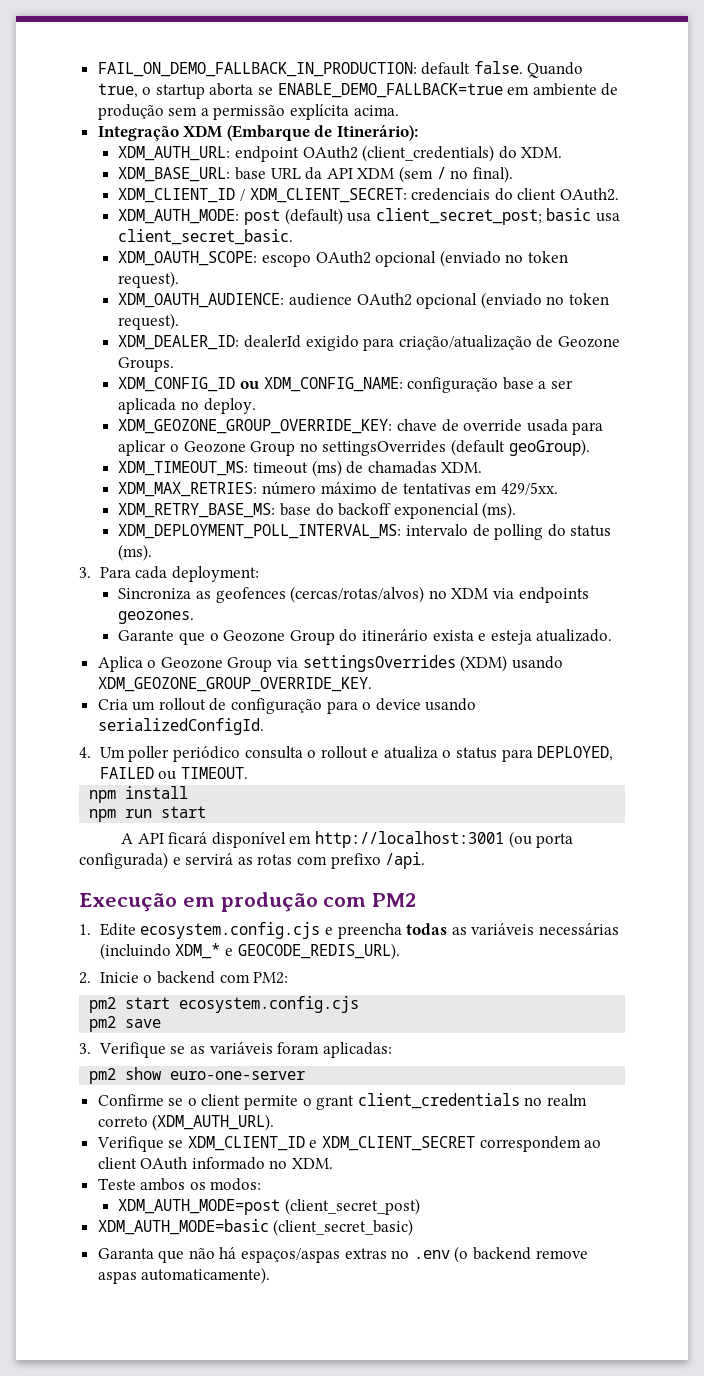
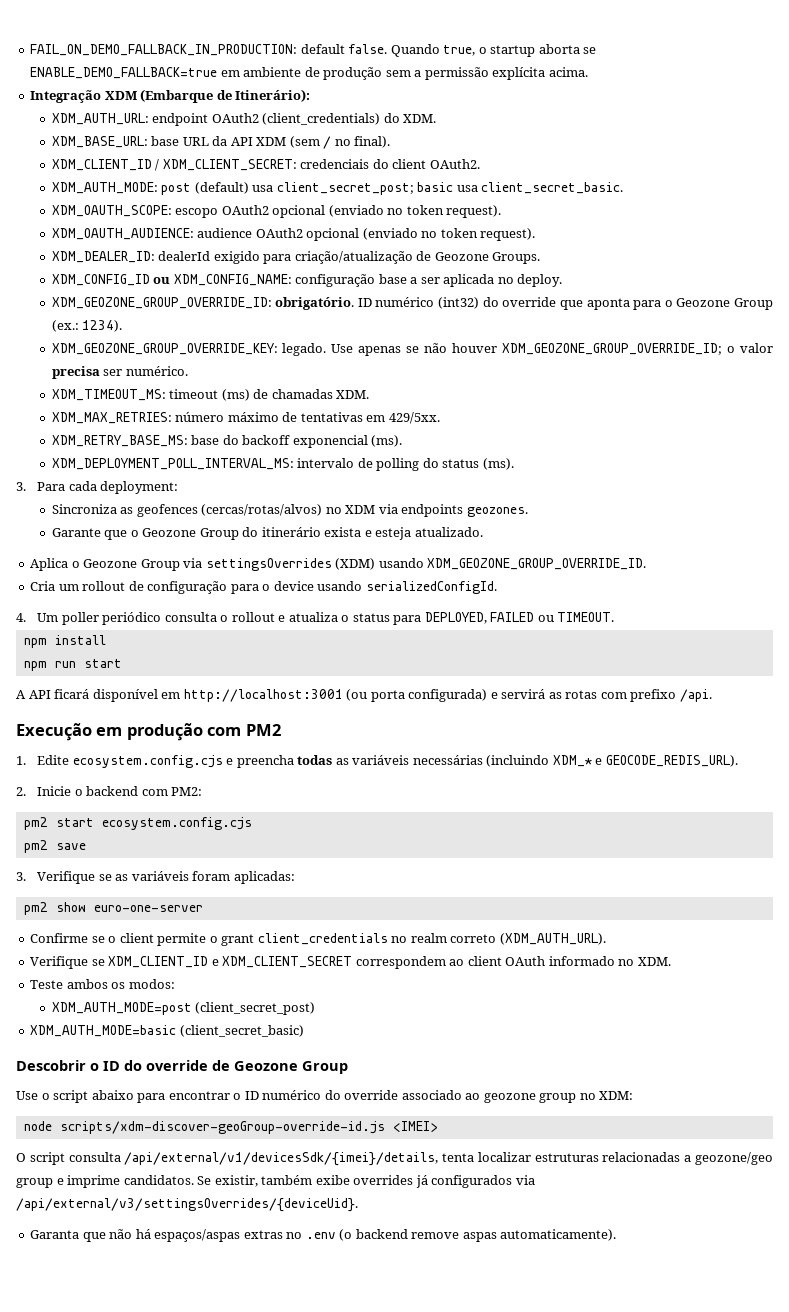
[118,419,604,435] [118,439,590,456] XDM_GEOZONE_GROUP_OVERRIDE_KEY: chave de override usada para aplicar o Geozone Group no settingsOverrides (default geoGroup). -> [51,297,773,310] [51,320,123,332] [51,343,773,356] [51,366,188,379] XDM_GEOZONE_GROUP_OVERRIDE_ID: obrigatório. ID numérico (int32) do override que aponta para o Geozone Group (ex.: 1234). // XDM_GEOZONE_GROUP_OVERRIDE_KEY: legado. Use apenas se não houver XDM_GEOZONE_GROUP_OVERRIDE_ID; o valor precisa ser numérico.
[97,677,372,692] XDM_GEOZONE_GROUP_OVERRIDE_KEY. -> [427,558,647,570] XDM_GEOZONE_GROUP_OVERRIDE_ID.
(414, 1227) none -> [16,1060,348,1074] [16,1090,634,1103] [23,1121,438,1134] [16,1152,774,1166] [16,1175,535,1188] [16,1198,358,1212] // Descobrir o ID do override de Geozone Group // Use o script abaixo para encontrar o ID numérico do override associado ao geozone group no XDM: // node scripts/xdm-discover-geoGroup-override-id.js <IMEI> // O script consulta /api/external/v1/devicesSdk/{imei}/details, tenta localizar estruturas relacionadas a geozone/geo group e imprime candidatos. Se existir, também exibe overrides já configurados via /api/external/v3/settingsOverrides/{deviceUid}.

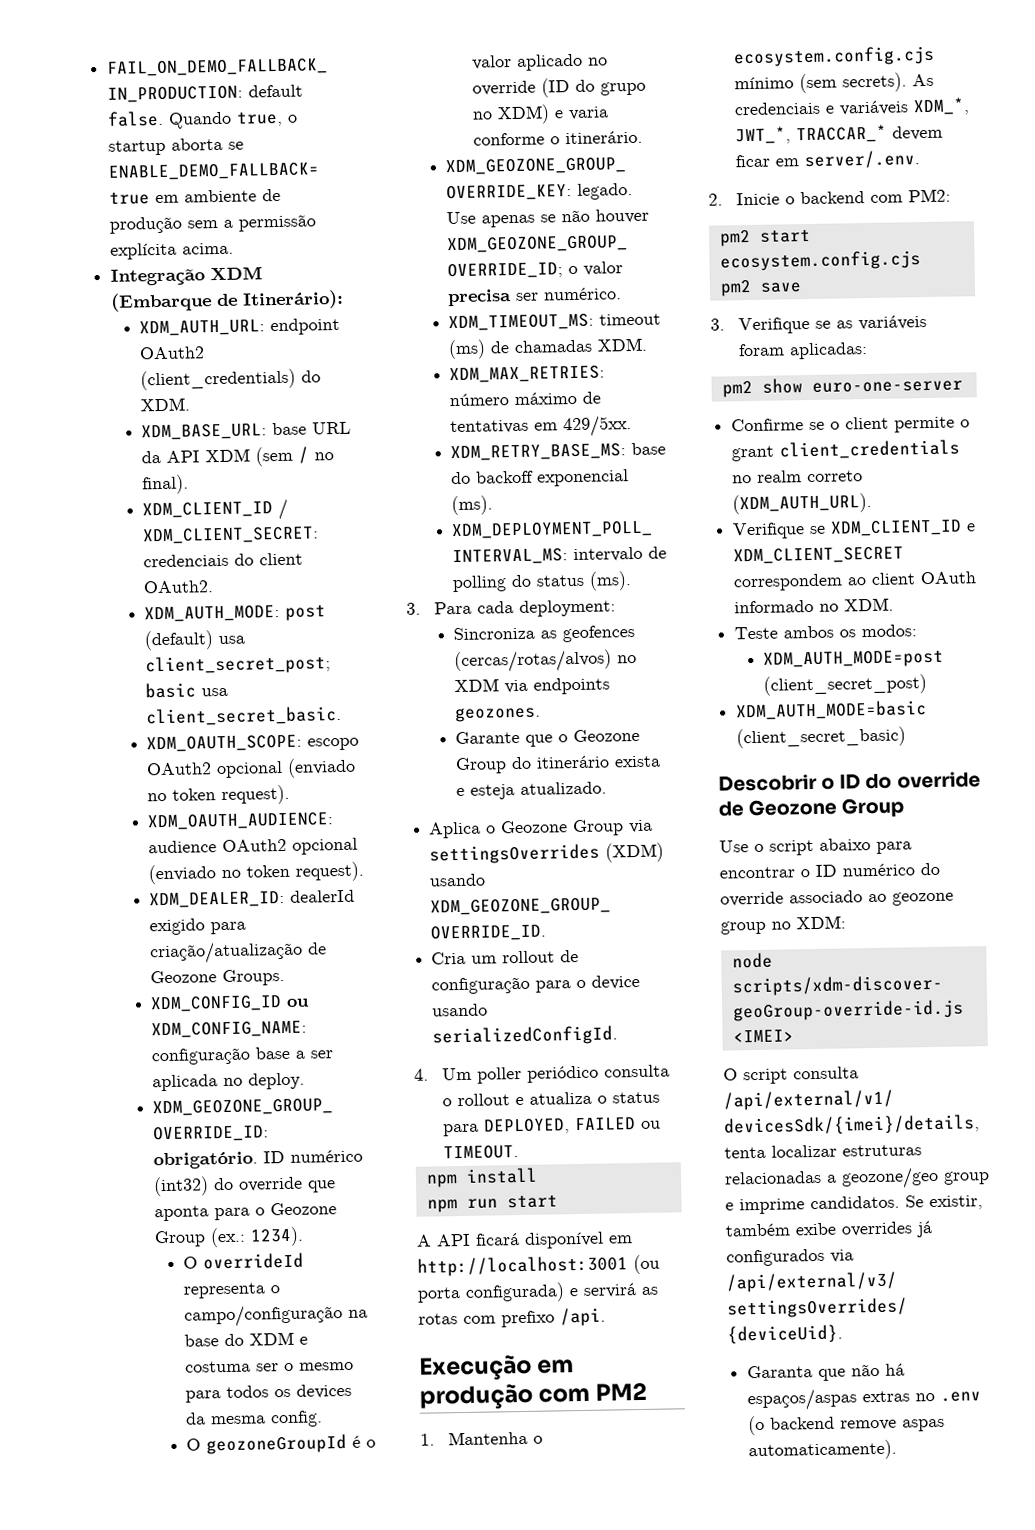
(123, 326) none -> [183,1252,305,1270] [183,1282,281,1299] [184,1304,369,1328] [184,1331,309,1347] [185,1360,355,1373] [185,1383,353,1403] [185,1410,324,1428] [186,1433,377,1455] [471,53,609,71] [472,78,647,98] [472,104,610,125] [473,130,644,146] // O overrideId representa o campo/configuração na base do XDM e costuma ser o mesmo para todos os devices da mesma config. // O geozoneGroupId é o valor aplicado no override (ID do grupo no XDM) e varia conforme o itinerário.
[37,755,738,768] Edite ecosystem.config.cjs e preencha todas as variáveis necessárias (incluindo XDM_* e GEOCODE_REDIS_URL). -> [448,1430,544,1446] [733,45,936,68] [734,72,935,94] [734,97,971,116] [735,124,944,145] [735,150,921,170] Mantenha o ecosystem.config.cjs mínimo (sem secrets). As credenciais e variáveis XDM_*, JWT_*, TRACCAR_* devem ficar em server/.env.

